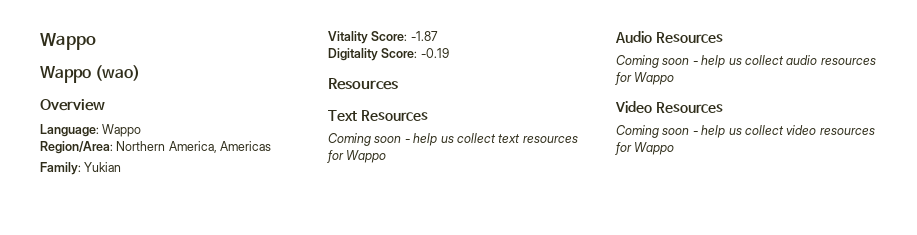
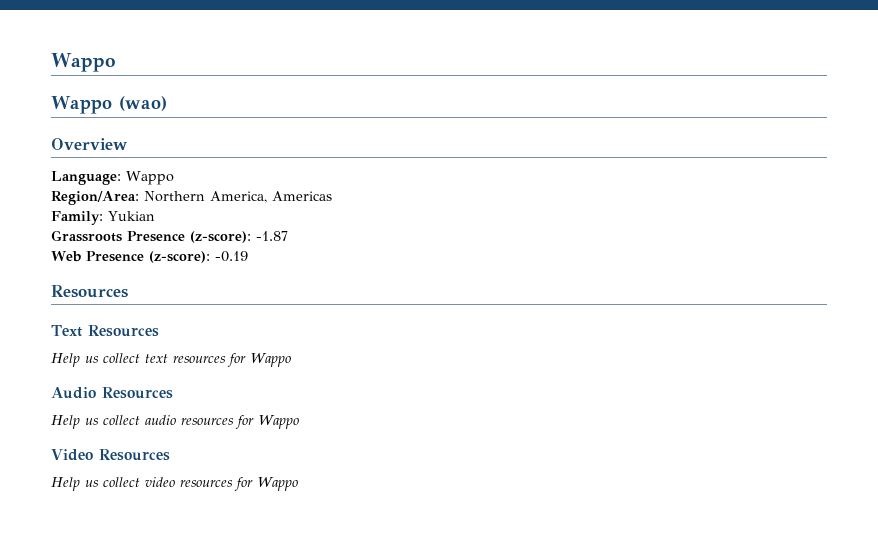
[328,31,438,44] [328,48,418,61] Vitality Score: -1.87 // Digitality Score: -> [51,230,288,243] [51,251,210,263] Grassroots Presence (z-score): -1.87 // Web Presence (z-score):
[328,133,438,146] Coming soon - help -> [51,353,80,367] Help
[616,55,726,68] Coming soon - help -> [51,415,80,429] Help
[616,125,726,138] Coming soon - help -> [51,477,80,491] Help

